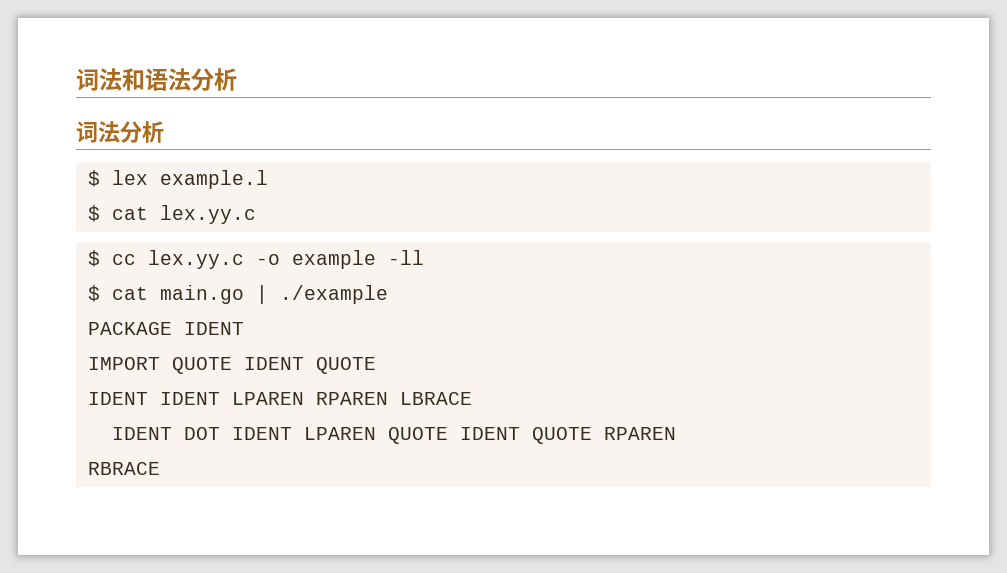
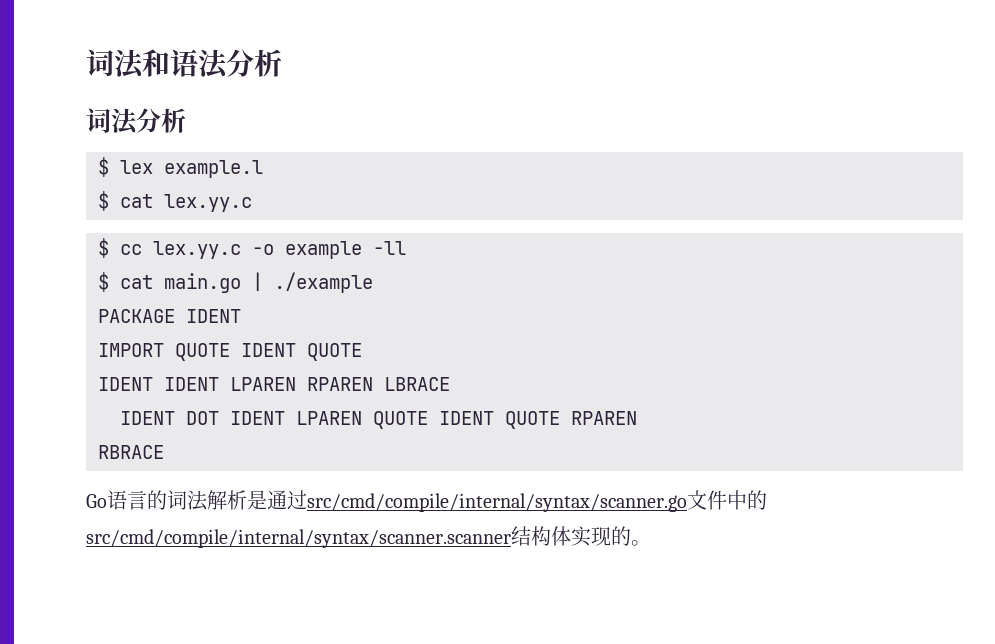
(160, 468) none -> [86,490,767,512] [86,526,651,548] // Go语言的词法解析是通过src/cmd/compile/internal/syntax/scanner.go文件中的src/cmd/compile/internal/syntax/scanner.scanner结构体实现的。

